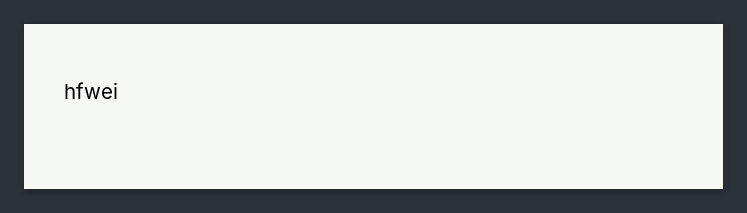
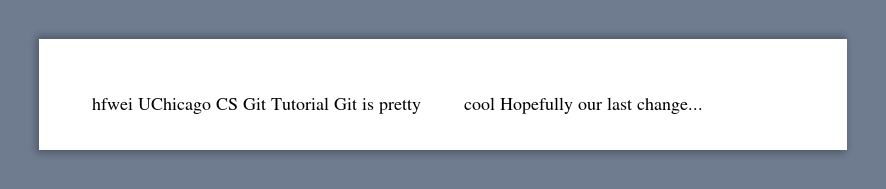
(118, 90) none -> [138,97,703,114] UChicago CS Git Tutorial Git is pretty cool Hopefully our last change...

